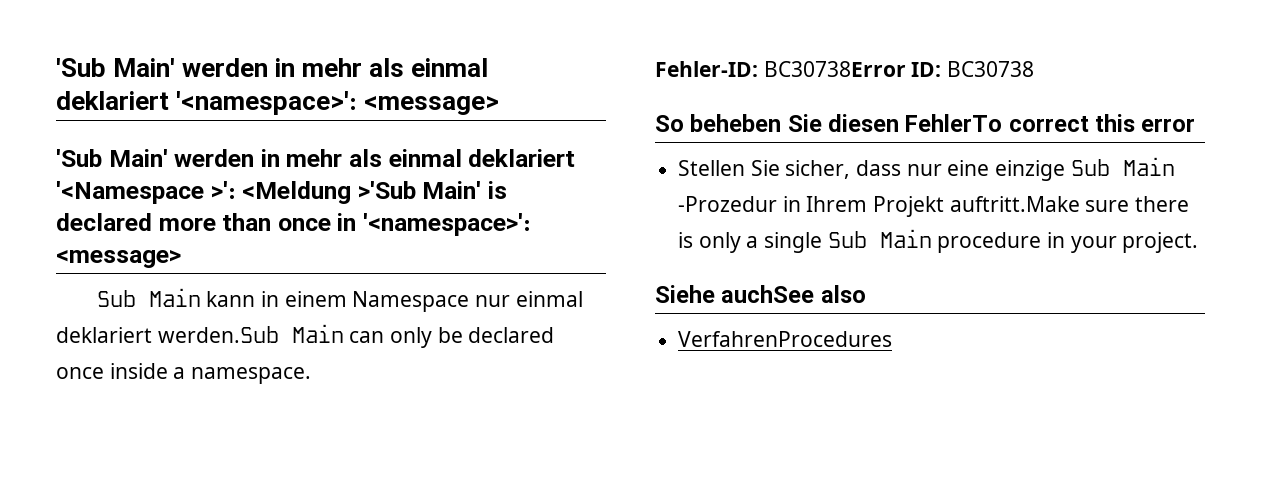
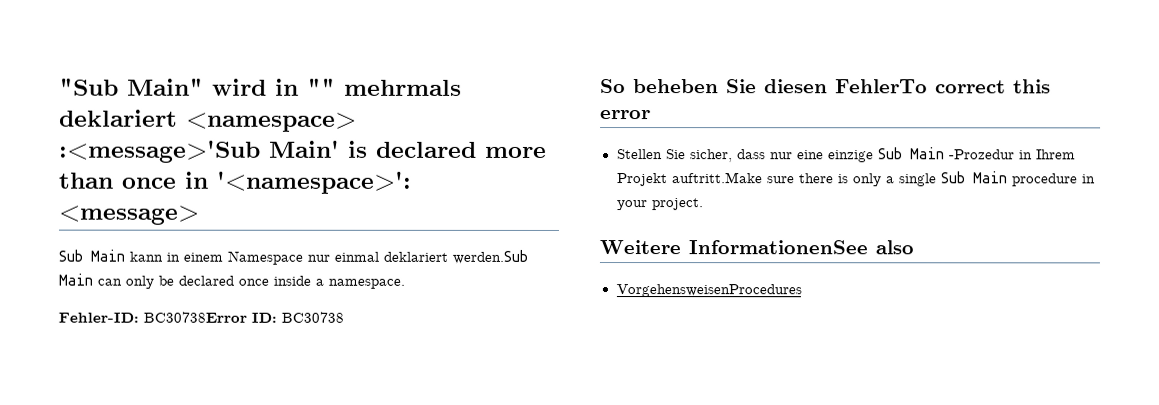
[56,58,489,77] [56,91,500,115] [56,149,576,167] [56,181,416,204] 'Sub Main' werden in mehr als einmal deklariert '<namespace>': <message> // 'Sub Main' werden in mehr als einmal deklariert '<Namespace >': <Meldung >'Sub -> [59,77,462,96] [59,109,357,132] [59,139,261,163] "Sub Main" wird in "" mehrmals deklariert <namespace> :<message>'Sub
[655,285,815,303] Siehe auchSee -> [599,240,868,255] Weitere InformationenSee
[678,331,893,347] VerfahrenProcedures -> [615,284,802,298] VorgehensweisenProcedures

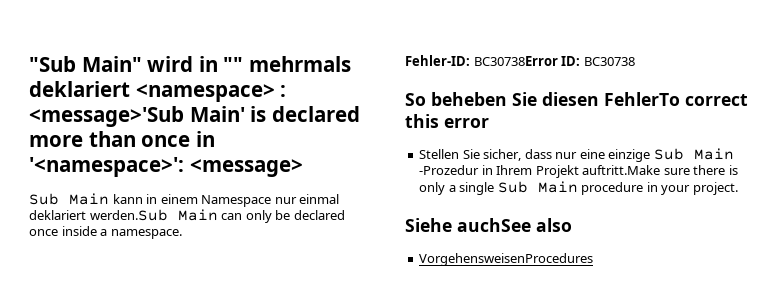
[59,139,261,163] :<message>'Sub -> [280,85,287,97] [29,106,184,127] : <message>'Sub
[599,240,868,255] Weitere InformationenSee -> [405,218,531,232] Siehe auchSee

